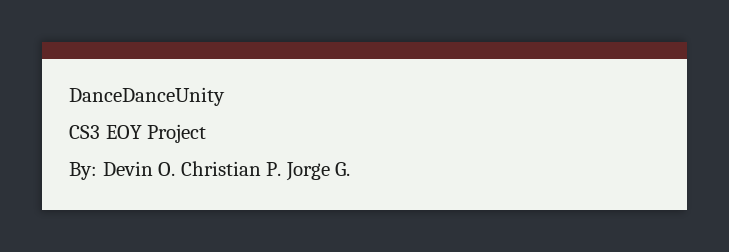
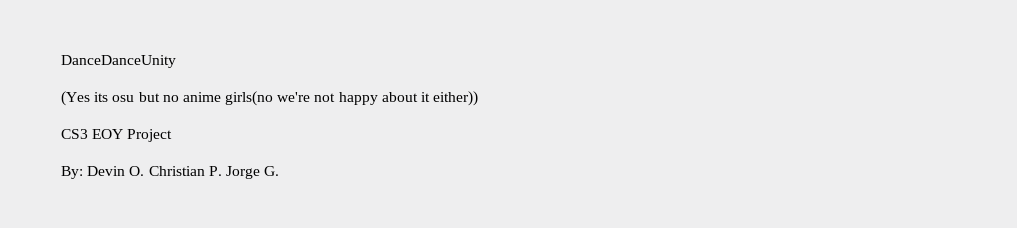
(225, 96) none -> [61,91,479,106] // (Yes its osu but no anime girls(no we're not happy about it either))

